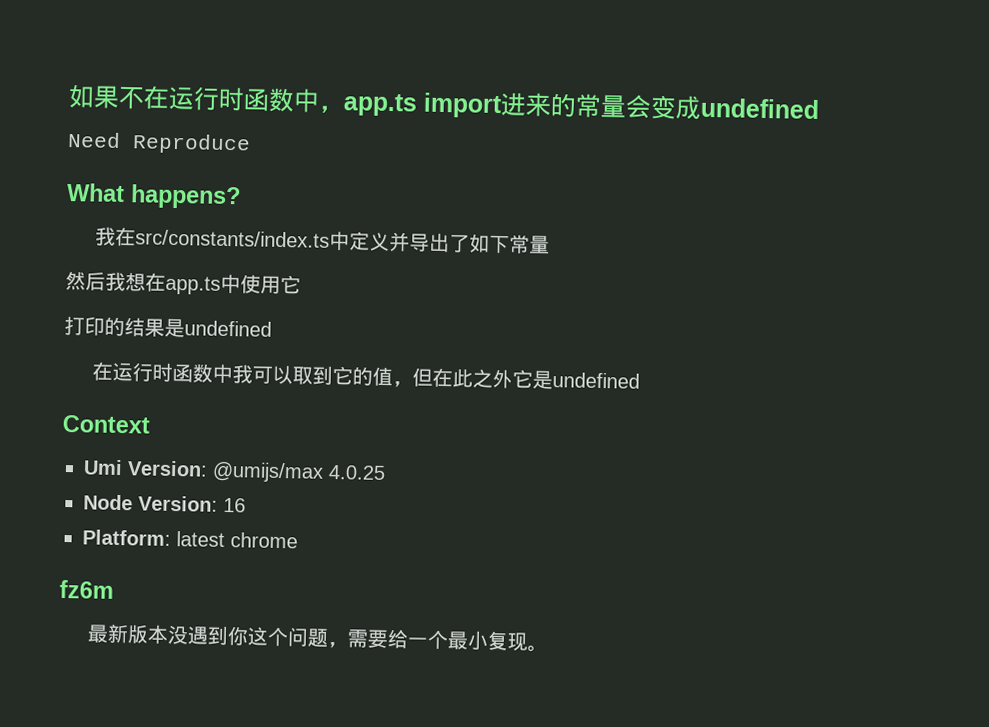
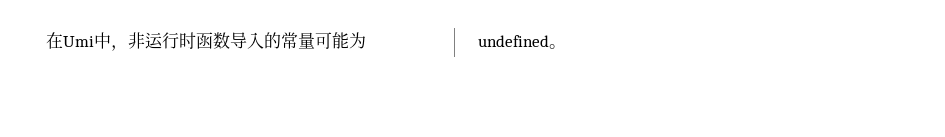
[68,84,819,120] [67,131,251,155] [66,182,241,210] [94,226,550,254] [65,270,301,295] [64,315,272,338] [91,361,640,390] [62,414,150,434] [83,459,386,483] [83,494,246,513] [82,529,298,549] [59,579,114,599] [86,623,528,652] 如果不在运行时函数中，app.ts import进来的常量会变成undefined // Need Reproduce // What happens? // 我在src/constants/index.ts中定义并导出了如下常量 // 然后我想在app.ts中使用它 // 打印的结果是undefined // 在运行时函数中我可以取到它的值，但在此之外它是undefined // Context // Umi Version: @umijs/max 4.0.25 // Node Version: 16 // Platform: latest chrome // fz6m // 最新版本没遇到你这个问题，需要给一个最小复现 -> [46,32,549,51] 在Umi中，非运行时函数导入的常量可能为undefined

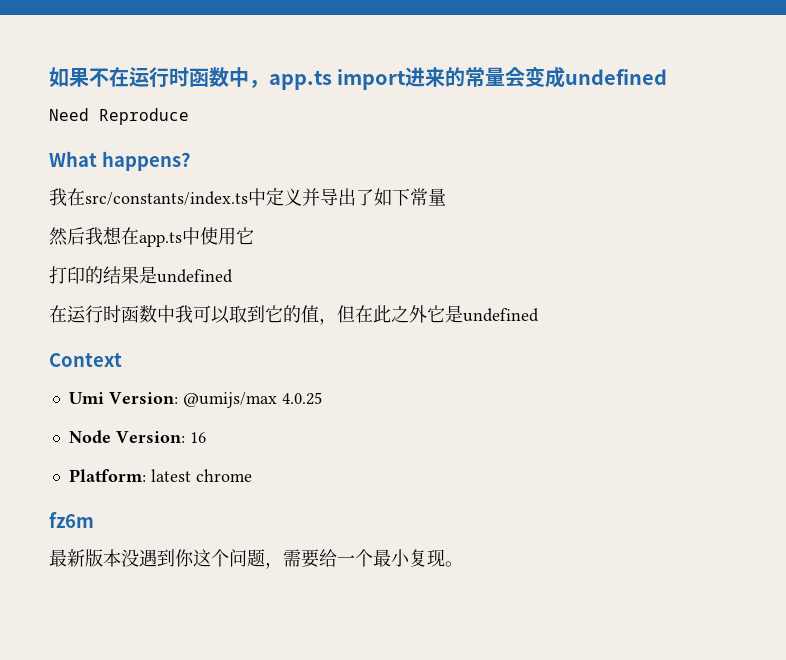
[46,32,549,51] 在Umi中，非运行时函数导入的常量可能为undefined -> [49,66,668,90] [49,108,189,125] [49,151,191,171] [49,187,446,206] [49,226,254,247] [49,266,233,284] [49,305,539,325] [49,353,122,367] [68,392,322,408] [68,430,206,443] [68,469,252,482] [49,512,94,528] [49,549,445,569] 如果不在运行时函数中，app.ts import进来的常量会变成undefined // Need Reproduce // What happens? // 我在src/constants/index.ts中定义并导出了如下常量 // 然后我想在app.ts中使用它 // 打印的结果是undefined // 在运行时函数中我可以取到它的值，但在此之外它是undefined // Context // Umi Version: @umijs/max 4.0.25 // Node Version: 16 // Platform: latest chrome // fz6m // 最新版本没遇到你这个问题，需要给一个最小复现

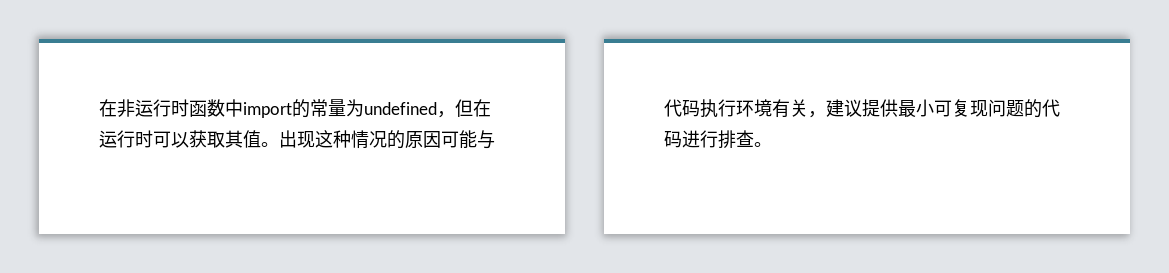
[49,66,668,90] [49,108,189,125] [49,151,191,171] [49,187,446,206] [49,226,254,247] [49,266,233,284] [49,305,539,325] [49,353,122,367] [68,392,322,408] [68,430,206,443] [68,469,252,482] [49,512,94,528] [49,549,445,569] 如果不在运行时函数中，app.ts import进来的常量会变成undefined // Need Reproduce // What happens? // 我在src/constants/index.ts中定义并导出了如下常量 // 然后我想在app.ts中使用它 // 打印的结果是undefined // 在运行时函数中我可以取到它的值，但在此之外它是undefined // Context // Umi Version: @umijs/max 4.0.25 // Node Version: 16 // Platform: latest chrome // fz6m // 最新版本没遇到你这个问题，需要给一个最小复现 -> [99,99,491,118] [99,130,495,149] [664,99,1060,118] [664,130,754,149] 在非运行时函数中import的常量为undefined，但在运行时可以获取其值。出现这种情况的原因可能与代码执行环境有关，建议提供最小可复现问题的代码进行排查

